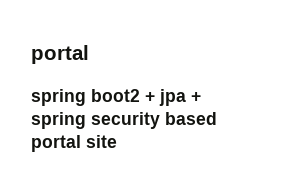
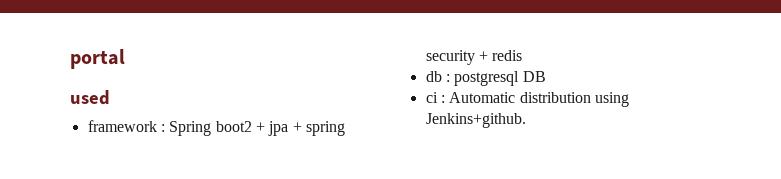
[31,89,86,106] spring -> [70,90,110,105] [87,120,212,136] used // framework : Spring
[165,112,217,125] [31,135,117,152] based portal site -> [478,50,523,61] [425,71,546,86] [425,92,629,107] [425,113,526,128] + redis // db : postgresql DB // ci : Automatic distribution using Jenkins+github.

